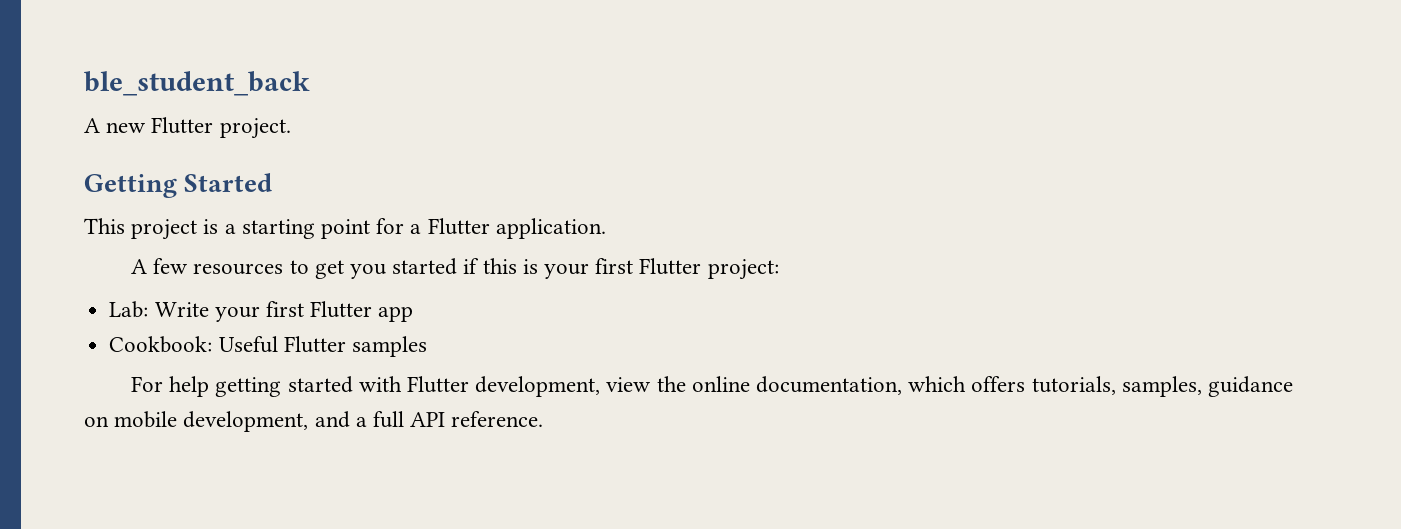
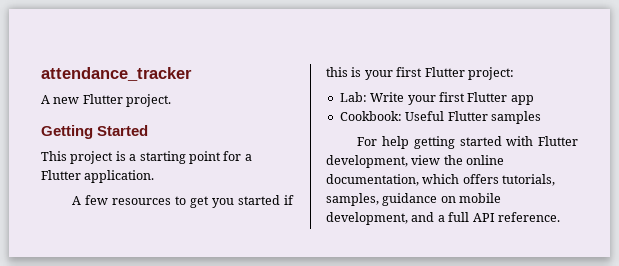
[84,71,310,96] ble_student_back -> [41,67,192,81] attendance_tracker

